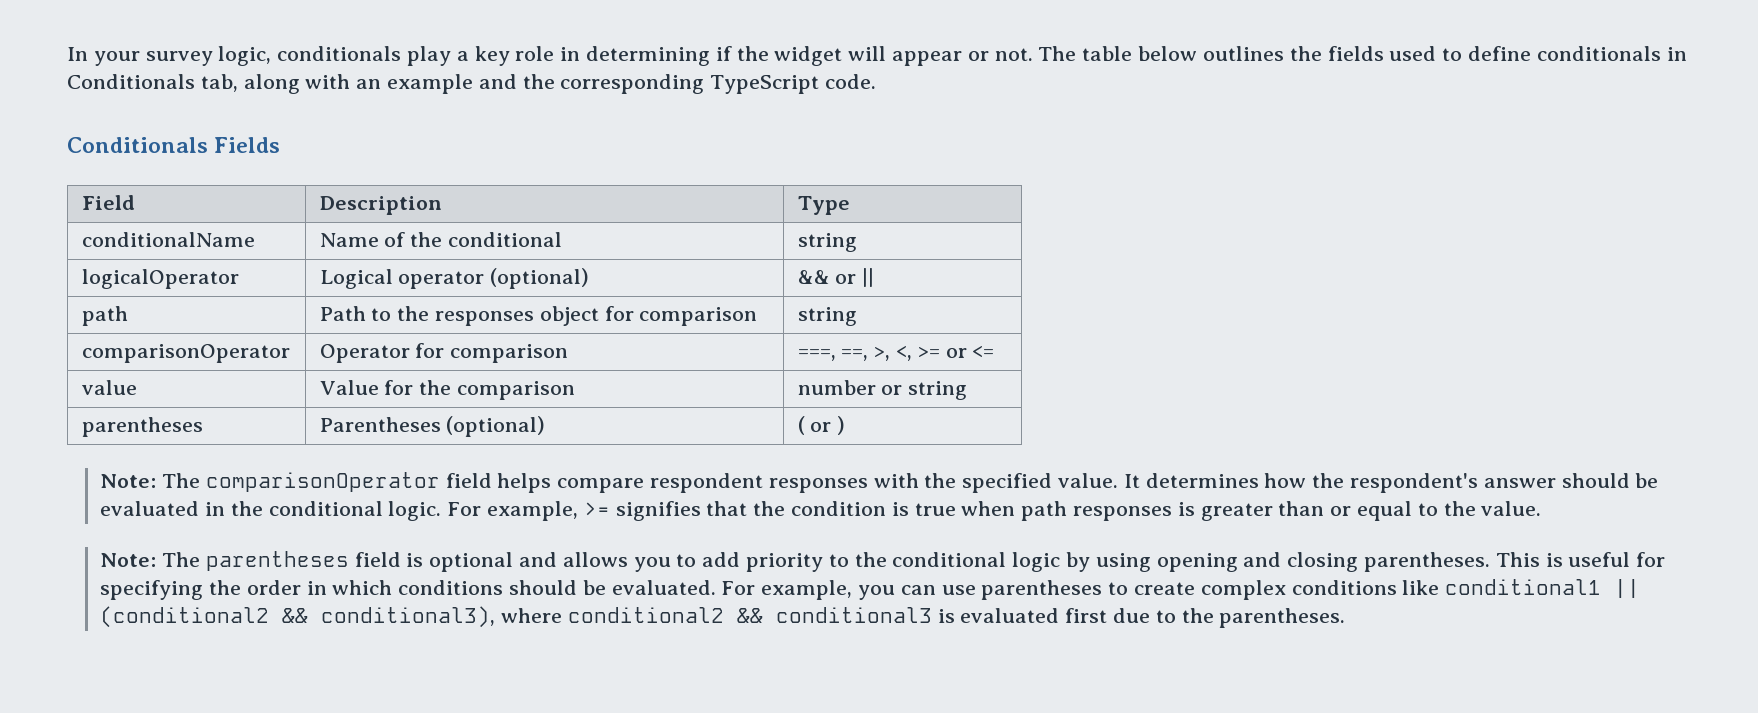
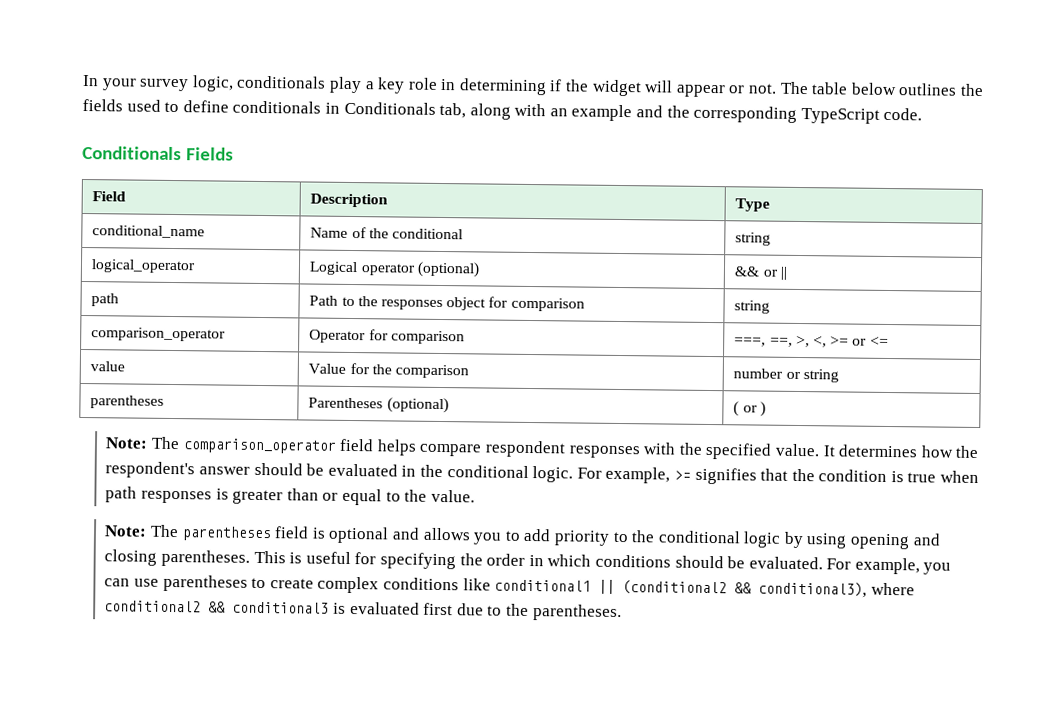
[81,232,255,247] conditionalName -> [92,225,206,239] conditional_name
[81,269,239,289] logicalOperator -> [91,259,197,274] logical_operator
[81,344,290,363] comparisonOperator -> [91,327,227,342] comparison_operator
[205,472,440,492] comparisonOperator -> [182,438,337,454] comparison_operator

